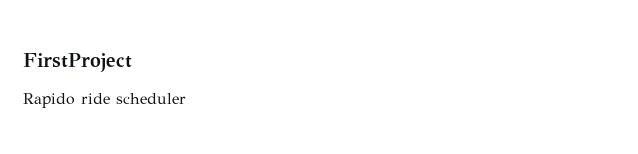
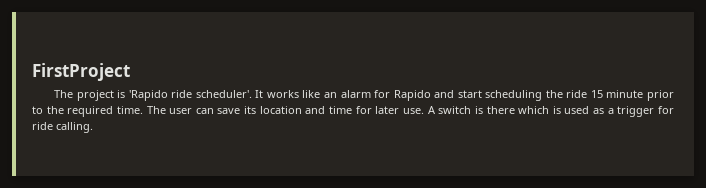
[23,93,186,108] Rapido ride scheduler -> [54,90,674,101] [32,106,674,117] [32,122,93,133] The project is 'Rapido ride scheduler'. It works like an alarm for Rapido and start scheduling the ride 15 minute prior to the required time. The user can save its location and time for later use. A switch is there which is used as a trigger for ride calling.

